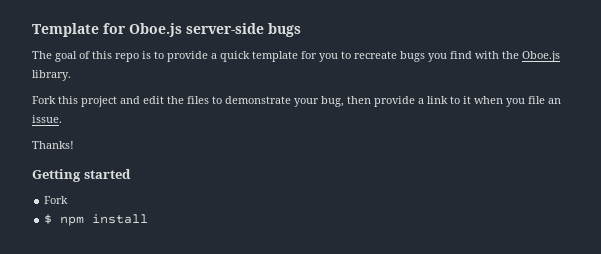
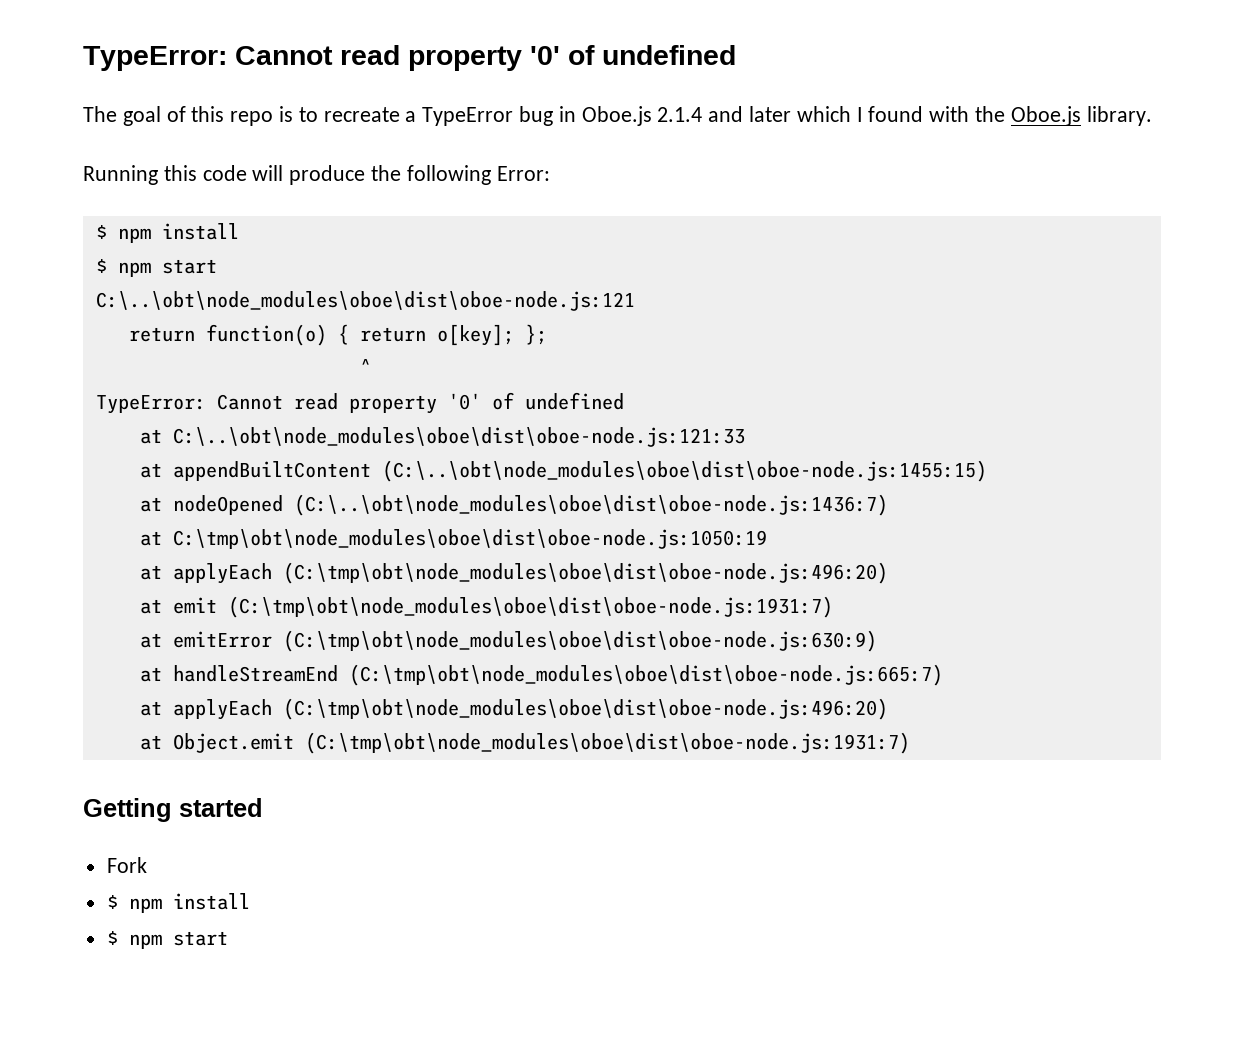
[32,23,301,37] Template for Oboe.js server-side bugs -> [83,45,736,71] TypeError: Cannot read property '0' of undefined
[167,51,560,62] [32,70,71,81] [32,96,561,107] [32,115,62,123] [32,141,74,149] provide a quick template for you to recreate bugs you find with the Oboe.js library. // Fork this project and edit the files to demonstrate your bug, then provide a link to it when you file an issue. // Thanks! -> [323,106,1152,126] [83,165,550,185] [95,223,239,243] [95,259,217,277] [95,291,635,311] [128,324,547,346] [359,359,371,375] [95,392,624,414] [139,427,745,447] [139,460,987,482] [139,494,888,516] [139,529,767,549] [139,562,888,584] [139,596,833,618] [139,630,877,652] [139,664,943,686] [139,698,888,720] [139,732,910,754] recreate a TypeError bug in Oboe.js 2.1.4 and later which I found with the Oboe.js library. // Running this code will produce the following Error: // $ npm install // $ npm start // C:\..\obt\node_modules\oboe\dist\oboe-node.js:121 // return function(o) { return o[key]; }; // ^ // TypeError: Cannot read property '0' of undefined // at C:\..\obt\node_modules\oboe\dist\oboe-node.js:121:33 // at appendBuiltContent (C:\..\obt\node_modules\oboe\dist\oboe-node.js:1455:15) // at nodeOpened (C:\..\obt\node_modules\oboe\dist\oboe-node.js:1436:7) // at C:\tmp\obt\node_modules\oboe\dist\oboe-node.js:1050:19 // at applyEach (C:\tmp\obt\node_modules\oboe\dist\oboe-node.js:496:20) // at emit (C:\tmp\obt\node_modules\oboe\dist\oboe-node.js:1931:7) // at emitError (C:\tmp\obt\node_modules\oboe\dist\oboe-node.js:630:9) // at handleStreamEnd (C:\tmp\obt\node_modules\oboe\dist\oboe-node.js:665:7) // at applyEach (C:\tmp\obt\node_modules\oboe\dist\oboe-node.js:496:20) // at Object.emit (C:\tmp\obt\node_modules\oboe\dist\oboe-node.js:1931:7)
(149, 219) none -> [106,931,228,949] // $ npm start

